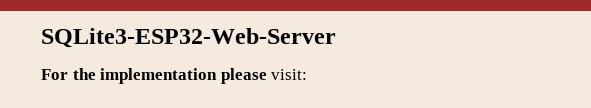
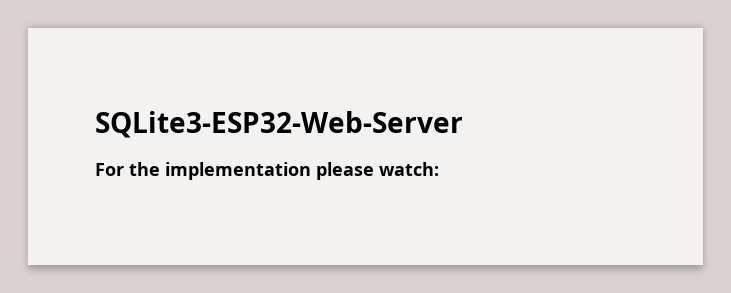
[271,69,308,80] visit: -> [379,162,439,176] watch:

